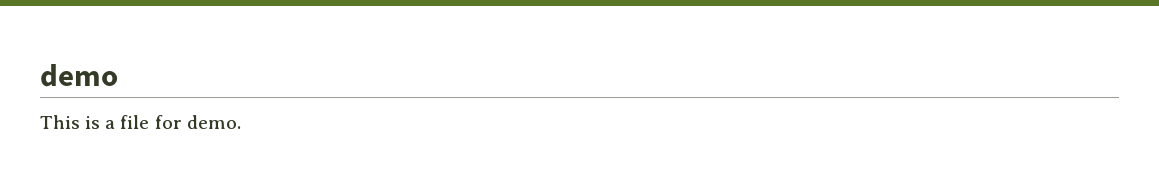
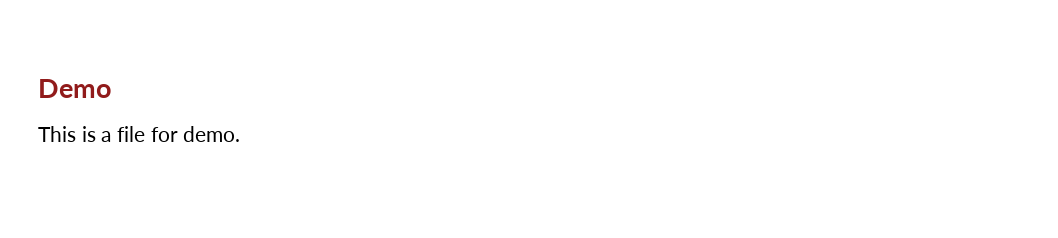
[40,64,118,87] demo -> [38,79,112,98] Demo

